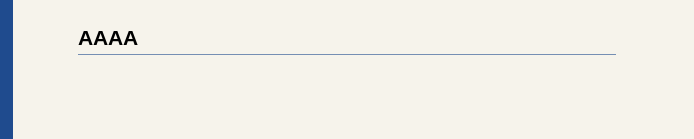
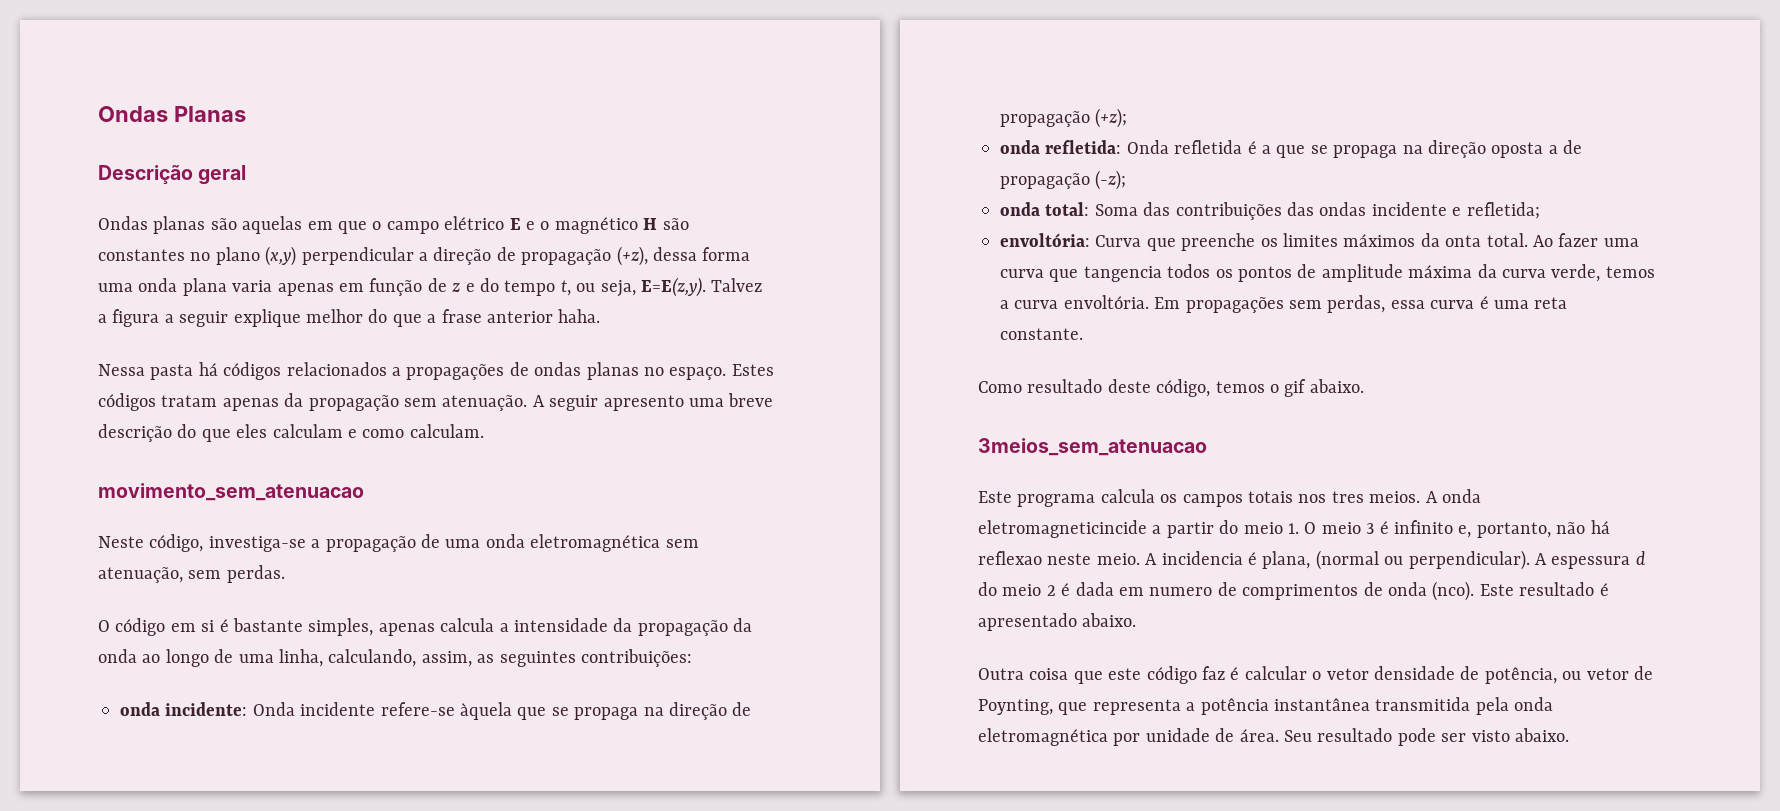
[78,31,138,45] AAAA -> [98,106,246,122] [98,165,247,185] [98,216,689,234] [98,246,751,266] [98,277,763,297] [98,309,601,327] [98,362,774,380] [98,393,774,411] [98,424,484,442] [98,483,364,501] [98,534,699,552] [98,565,285,583] [98,618,753,636] [98,649,692,667] [120,702,752,720] [1000,108,1128,128] [1000,140,1583,158] [1000,170,1127,190] [1000,202,1540,220] [1000,233,1639,251] [1000,264,1655,282] [1000,295,1568,313] [1000,328,1083,340] [978,379,1364,397] [978,438,1207,456] [978,489,1481,507] [978,520,1610,538] [978,550,1645,570] [978,581,1609,601] [978,613,1137,631] [978,666,1653,684] [978,697,1554,715] [978,728,1569,746] Ondas Planas // Descrição geral // Ondas planas são aquelas em que o campo elétrico E e o magnético H são constantes no plano (x,y) perpendicular a direção de propagação (+z), dessa forma uma onda plana varia apenas em função de z e do tempo t, ou seja, E=E(z,y). Talvez a figura a seguir explique melhor do que a frase anterior haha. // Nessa pasta há códigos relacionados a propagações de ondas planas no espaço. Estes códigos tratam apenas da propagação sem atenuação. A seguir apresento uma breve descrição do que eles calculam e como calculam. // movimento_sem_atenuacao // Neste código, investiga-se a propagação de uma onda eletromagnética sem atenuação, sem perdas. // O código em si é bastante simples, apenas calcula a intensidade da propagação da onda ao longo de uma linha, calculando, assim, as seguintes contribuições: // onda incidente: Onda incidente refere-se àquela que se propaga na direção de propagação (+z); // onda refletida: Onda refletida é a que se propaga na direção oposta a de propagação (-z); // onda total: Soma das contribuições das ondas incidente e refletida; // envoltória: Curva que preenche os limites máximos da onta total. Ao fazer uma curva que tangencia todos os pontos de amplitude máxima da curva verde, temos a curva envoltória. Em propagações sem perdas, essa curva é uma reta constante. // Como resultado deste código, temos o gif abaixo. // 3meios_sem_atenuacao // Este programa calcula os campos totais nos tres meios. A onda eletromagneticincide a partir do meio 1. O meio 3 é infinito e, portanto, não há reflexao neste meio. A incidencia é plana, (normal ou perpendicular). A espessura d do meio 2 é dada em numero de comprimentos de onda (nco). Este resultado é apresentado abaixo. // Outra coisa que este código faz é calcular o vetor densidade de potência, ou vetor de Poynting, que representa a potência instantânea transmitida pela onda eletromagnética por unidade de área. Seu resultado pode ser visto abaixo.

